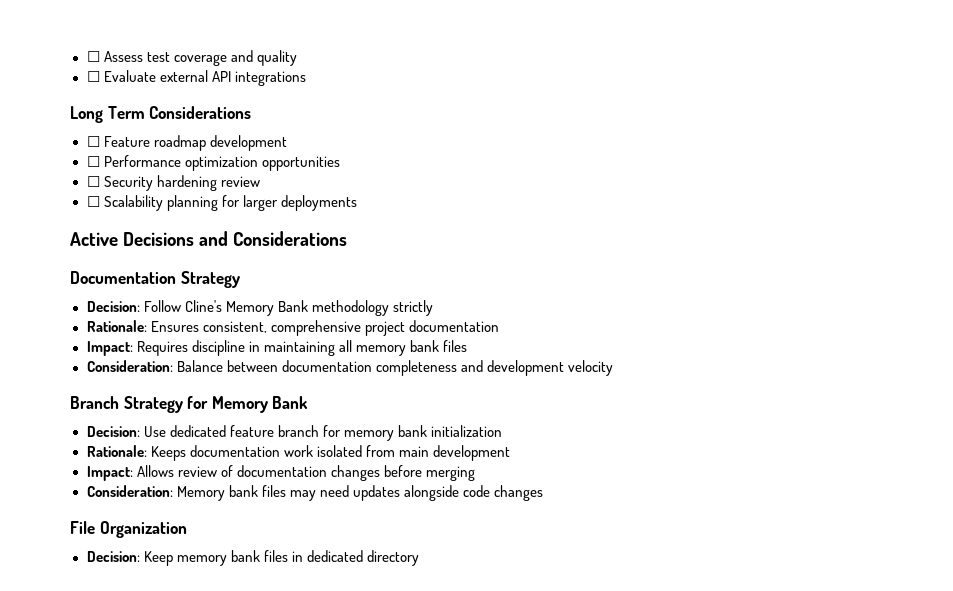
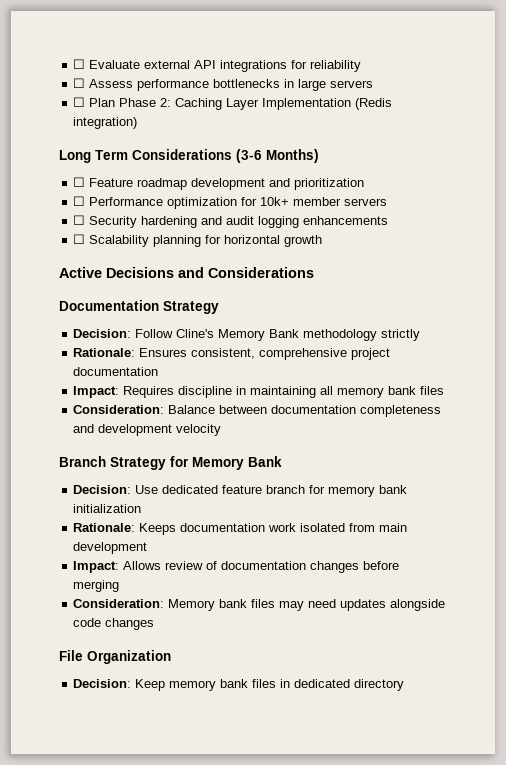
[86,50,297,66] [86,70,306,86] ☐ Assess test coverage and quality // ☐ Evaluate external API integrations -> [73,59,362,72] [73,78,374,91] [73,97,393,110] [73,117,138,129] ☐ Evaluate external API integrations for reliability // ☐ Assess performance bottlenecks in large servers // ☐ Plan Phase 2: Caching Layer Implementation (Redis integration)
(252, 112) none -> [236,149,319,163] (3-6 Months)
(287, 143) none -> [269,178,365,190] and prioritization
[261,156,340,171] opportunities -> [241,197,388,206] for 10k+ member servers
[220,176,260,187] review -> [201,216,389,228] and audit logging enhancements
[242,195,357,211] larger deployments -> [224,235,323,247] horizontal growth

